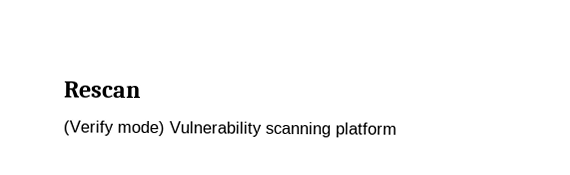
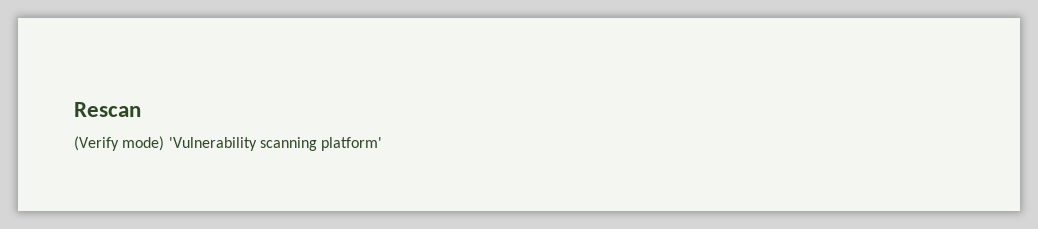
[169,121,397,138] Vulnerability scanning platform -> [168,137,383,151] 'Vulnerability scanning platform'

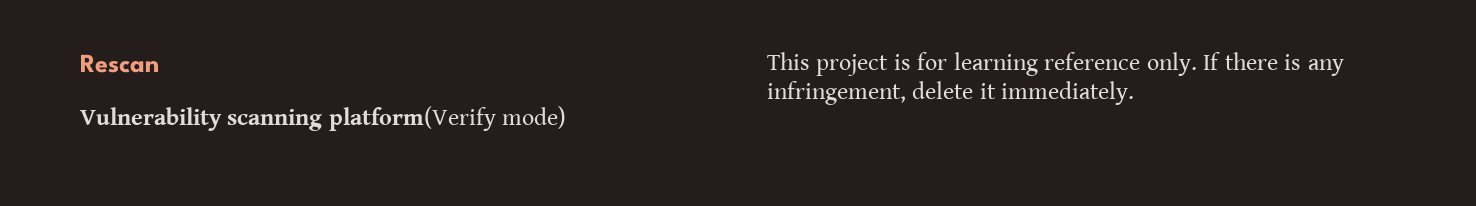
[74,136,383,151] (Verify mode) 'Vulnerability scanning platform' -> [80,106,567,131] [767,52,1344,76] [767,81,1135,105] Vulnerability scanning platform(Verify mode) // This project is for learning reference only. If there is any infringement, delete it immediately.

